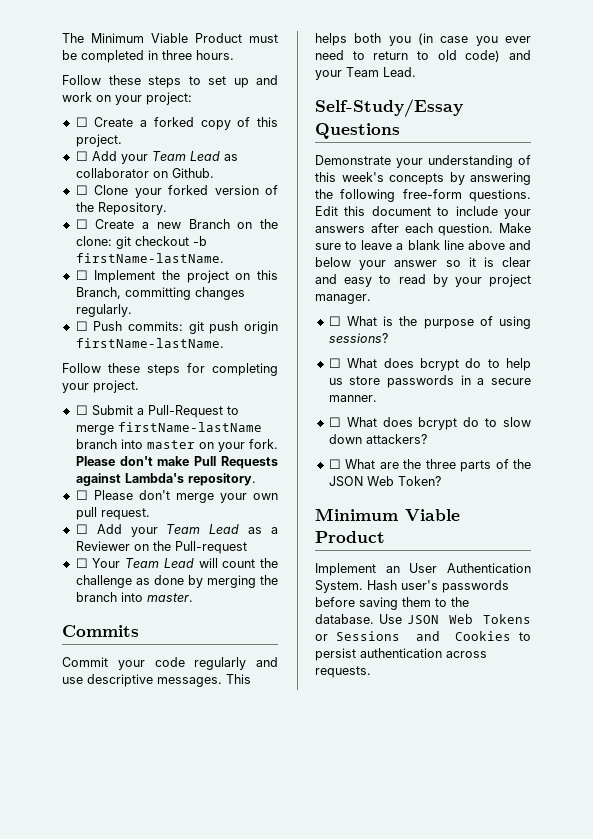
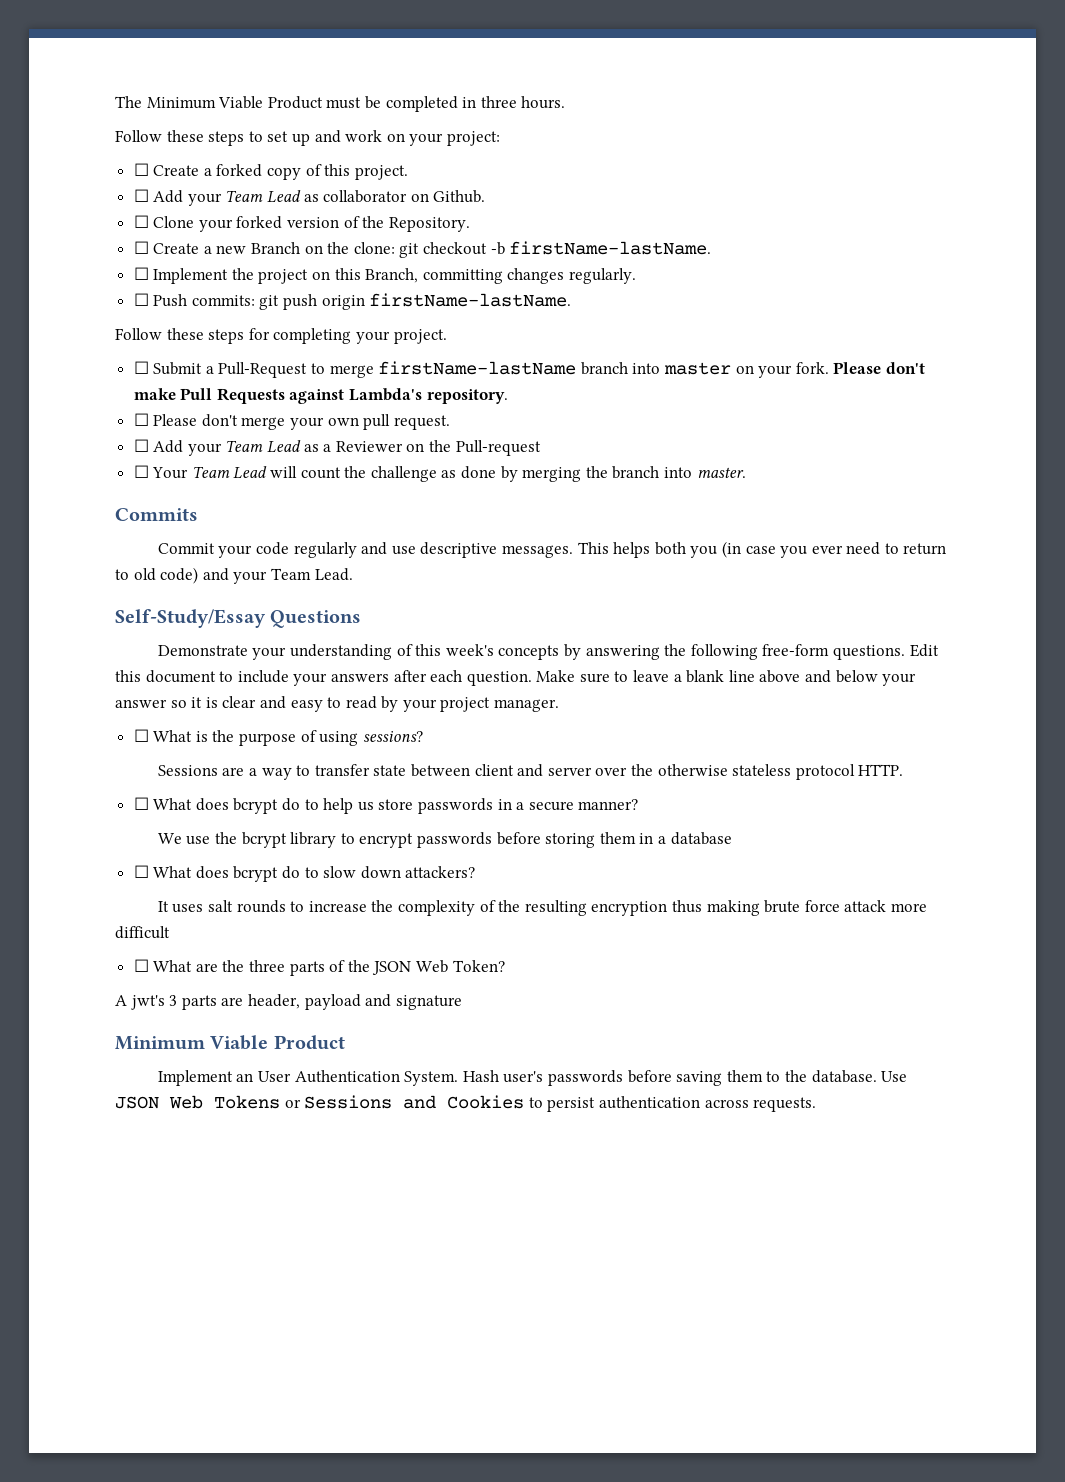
(388, 338) none -> [157,764,904,780] // Sessions are a way to transfer state between client and server over the otherwise stateless protocol HTTP.
[328,395,377,402] manner. -> [578,799,639,810] [157,832,732,848] manner? // We use the bcrypt library to encrypt passwords before storing them in a database
(427, 439) none -> [157,900,927,916] [115,926,170,939] // It uses salt rounds to increase the complexity of the resulting encryption thus making brute force attack more difficult
(441, 481) none -> [115,994,462,1010] // A jwt's 3 parts are header, payload and signature

